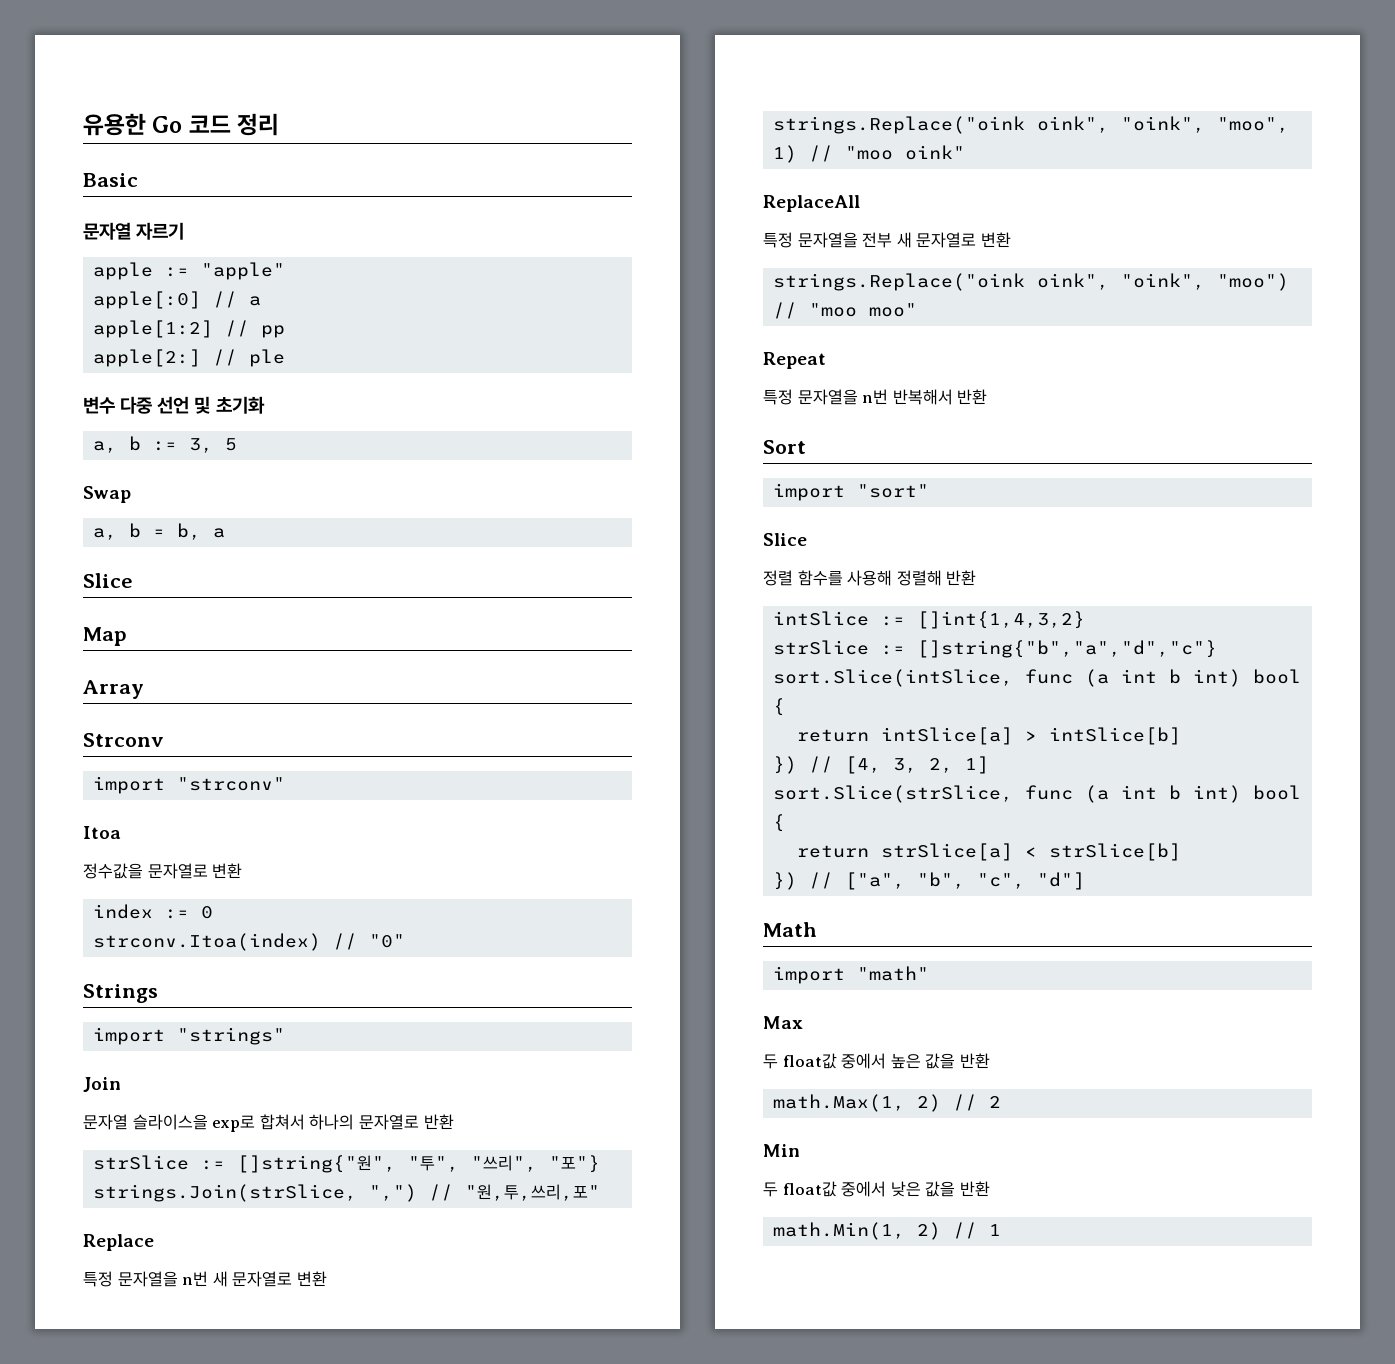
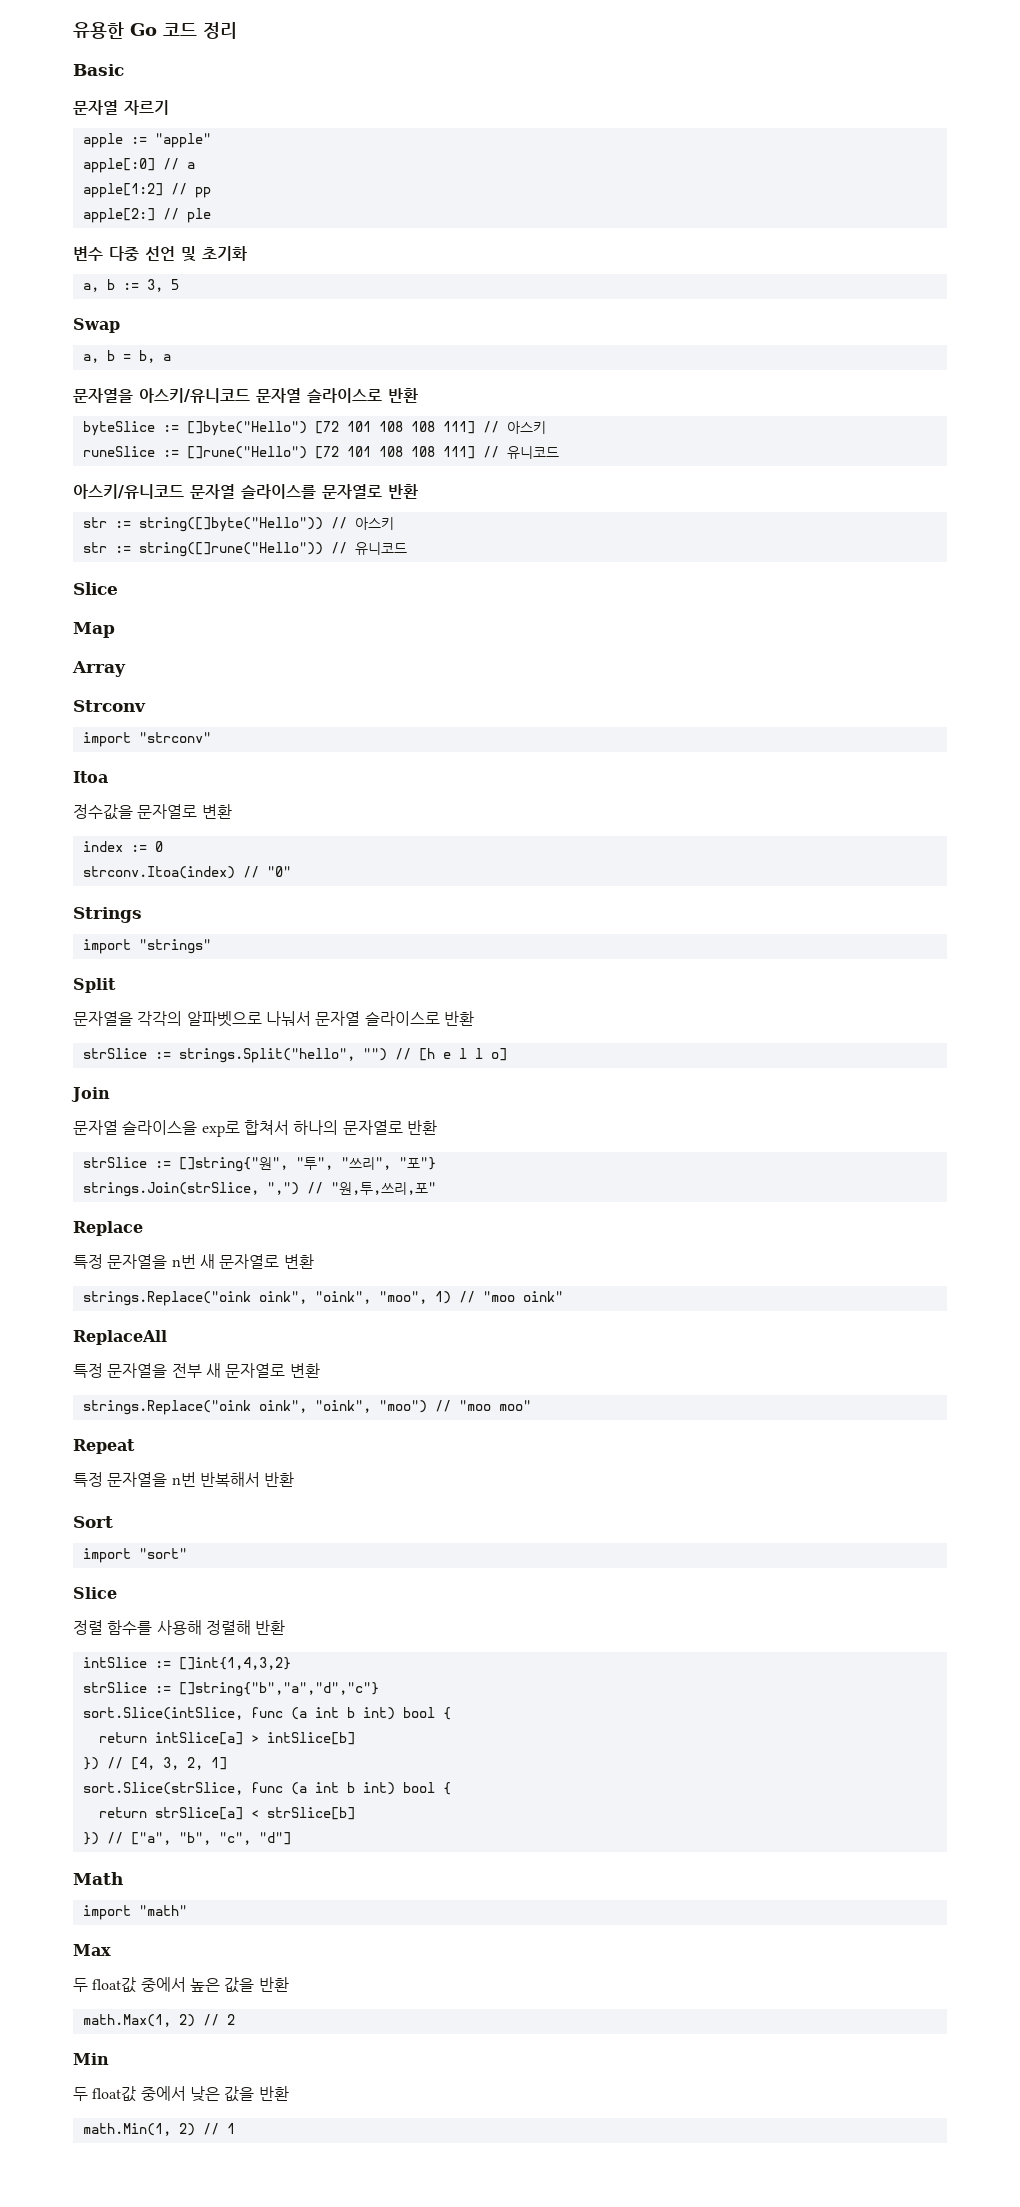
(226, 533) none -> [73,388,418,403] [82,421,546,436] [82,446,559,459] [73,484,418,499] [82,517,394,532] [82,542,407,557] // 문자열을 아스키/유니코드 문자열 슬라이스로 반환 // byteSlice := []byte("Hello") [72 101 108 108 111] // 아스키 // runeSlice := []rune("Hello") [72 101 108 108 111] // 유니코드 // 아스키/유니코드 문자열 슬라이스를 문자열로 반환 // str := string([]byte("Hello")) // 아스키 // str := string([]rune("Hello")) // 유니코드
(286, 1036) none -> [73,978,116,993] [73,1011,474,1027] [82,1048,507,1063] // Split // 문자열을 각각의 알파벳으로 나눠서 문자열 슬라이스로 반환 // strSlice := strings.Split("hello", "") // [h e l l o]

